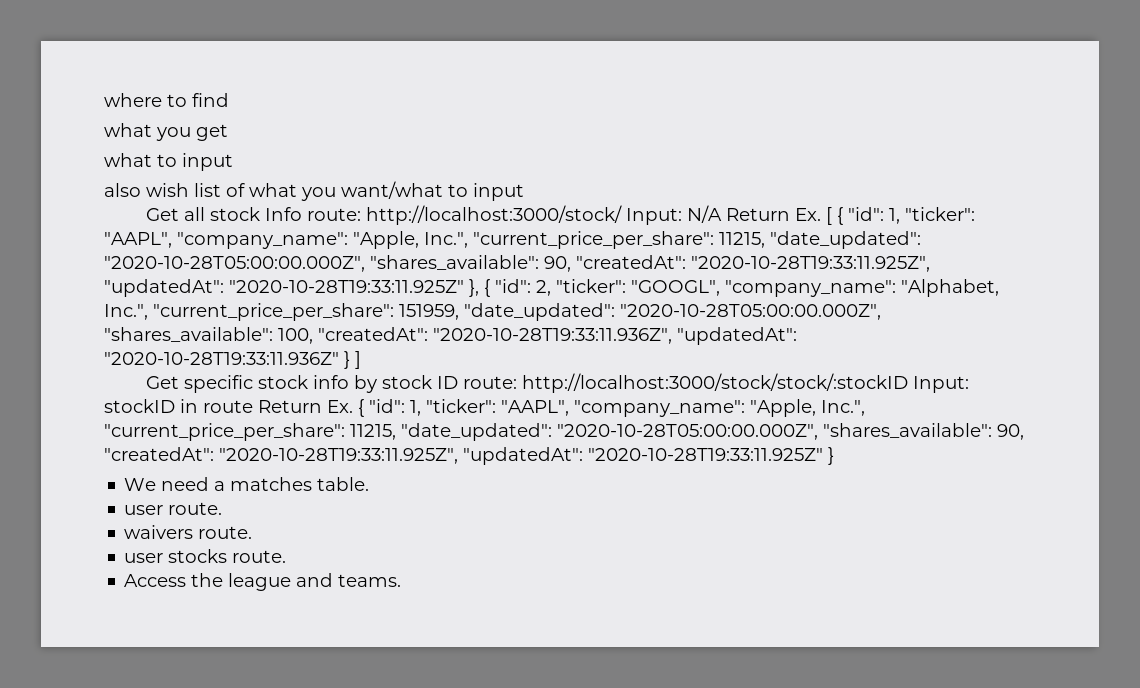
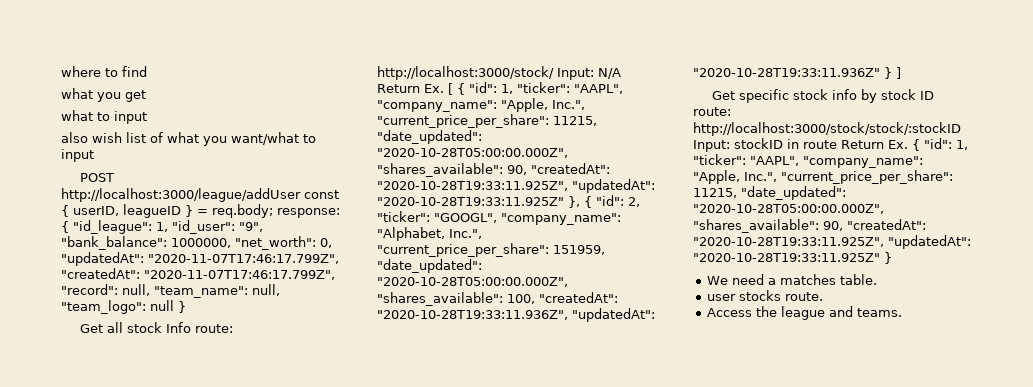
(524, 192) none -> [79,173,114,182] [61,188,339,202] [61,204,340,218] [61,220,263,234] [61,236,332,250] [61,252,339,266] [61,268,335,280] [61,284,280,298] [61,300,186,314] // POST http://localhost:3000/league/addUser const { userID, leagueID } = req.body; response: { "id_league": 1, "id_user": "9", "bank_balance": 1000000, "net_worth": 0, "updatedAt": "2020-11-07T17:46:17.799Z", "createdAt": "2020-11-07T17:46:17.799Z", "record": null, "team_name": null, "team_logo": null }
[124,502,223,515] [124,525,253,539] // user route. // waivers route. -> (878, 279) none

